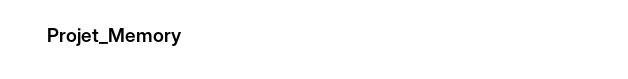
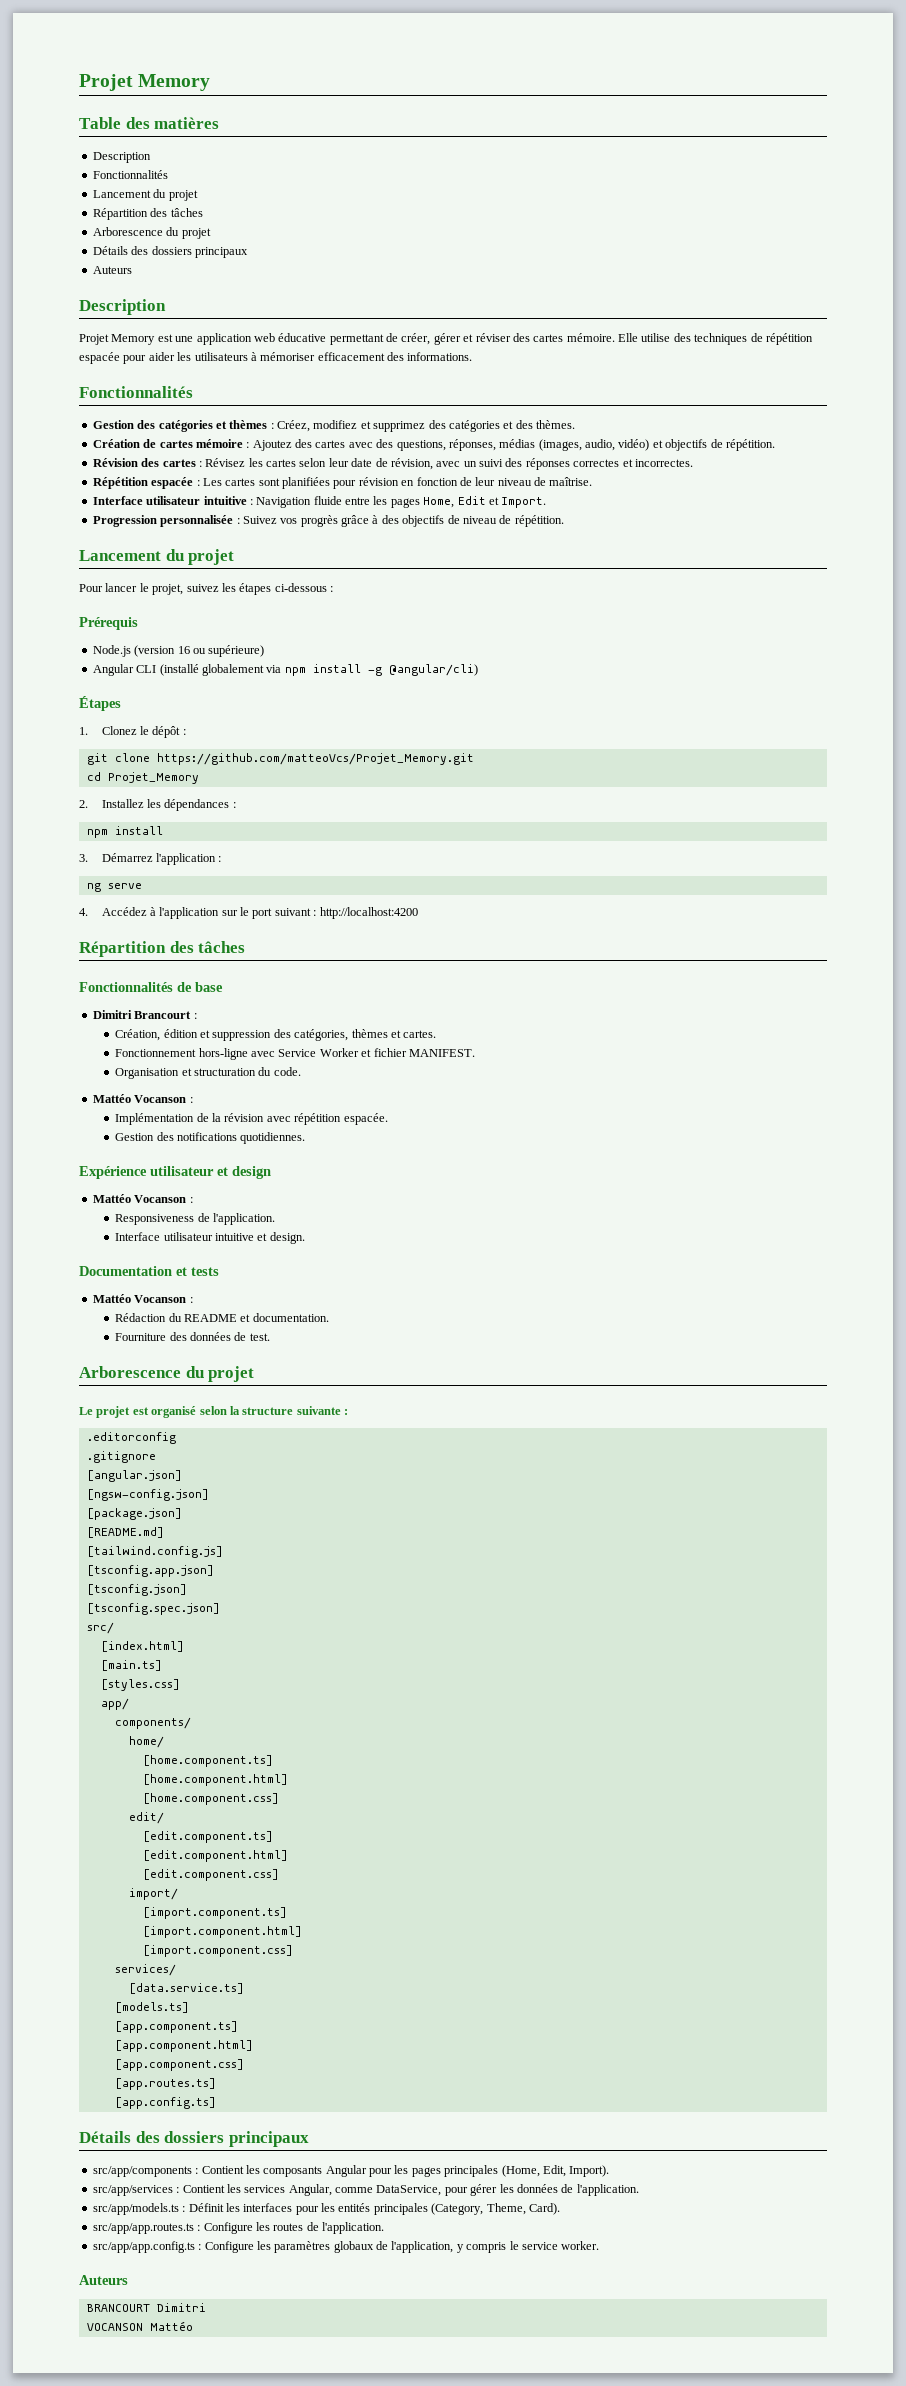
[47,28,182,46] Projet_Memory -> [79,74,211,91] [79,117,220,129] [92,152,151,163] [92,170,168,179] [92,189,198,201] [92,208,203,220] [92,227,211,239] [92,246,248,258] [92,266,132,274] [79,299,166,315] [79,333,813,345] [79,352,473,364] [79,386,193,398] [92,420,575,432] [92,439,775,451] [92,458,693,470] [92,477,593,489] [92,496,547,508] [92,515,564,527] [79,549,235,565] [79,583,333,595] [79,617,138,630] [92,645,265,657] [92,664,478,676] [79,696,121,711] [79,726,186,738] [86,753,474,765] [86,772,199,784] [79,799,236,811] [86,826,163,838] [79,853,222,865] [86,883,142,892] [79,907,418,919] [79,941,246,957] [79,982,223,992] [92,1010,197,1019] [115,1029,437,1041] [115,1048,475,1060] [115,1067,301,1079] [92,1094,193,1103] [115,1113,388,1125] [115,1132,306,1144] [79,1166,271,1179] [92,1194,193,1203] [115,1213,276,1225] [115,1232,305,1244] [79,1266,219,1276] [92,1294,193,1303] [115,1313,329,1322] [115,1332,270,1341] [79,1366,255,1382] [79,1406,348,1418] [86,1432,176,1444] [86,1451,156,1463] [86,1470,182,1482] [86,1489,209,1501] [86,1508,182,1520] [86,1527,164,1538] [86,1546,223,1558] [86,1565,214,1577] [86,1584,187,1596] [86,1603,220,1615] [86,1622,114,1634] [100,1641,184,1652] [100,1660,162,1671] [100,1679,180,1691] [100,1698,129,1710] [114,1717,191,1729] [128,1736,164,1748] [142,1755,273,1767] [142,1774,288,1786] [142,1793,279,1805] [128,1812,164,1824] [142,1831,273,1843] [142,1850,288,1862] [142,1869,279,1881] [128,1888,178,1900] [142,1907,287,1919] [142,1926,302,1938] [142,1945,293,1957] [114,1964,176,1976] [128,1983,244,1994] [114,2002,189,2013] [114,2021,238,2033] [114,2040,253,2052] [114,2059,244,2071] [114,2078,216,2090] [114,2097,216,2109] [79,2131,309,2147] [92,2165,610,2177] [92,2184,639,2196] [92,2203,560,2215] [92,2222,384,2234] [92,2241,600,2253] [79,2275,128,2285] [86,2303,206,2312] [86,2321,193,2331] Projet Memory // Table des matières // Description // Fonctionnalités // Lancement du projet // Répartition des tâches // Arborescence du projet // Détails des dossiers principaux // Auteurs // Description // Projet Memory est une application web éducative permettant de créer, gérer et réviser des cartes mémoire. Elle utilise des techniques de répétition espacée pour aider les utilisateurs à mémoriser efficacement des informations. // Fonctionnalités // Gestion des catégories et thèmes : Créez, modifiez et supprimez des catégories et des thèmes. // Création de cartes mémoire : Ajoutez des cartes avec des questions, réponses, médias (images, audio, vidéo) et objectifs de répétition. // Révision des cartes : Révisez les cartes selon leur date de révision, avec un suivi des réponses correctes et incorrectes. // Répétition espacée : Les cartes sont planifiées pour révision en fonction de leur niveau de maîtrise. // Interface utilisateur intuitive : Navigation fluide entre les pages Home, Edit et Import. // Progression personnalisée : Suivez vos progrès grâce à des objectifs de niveau de répétition. // Lancement du projet // Pour lancer le projet, suivez les étapes ci-dessous : // Prérequis // Node.js (version 16 ou supérieure) // Angular CLI (installé globalement via npm install -g @angular/cli) // Étapes // 1. Clonez le dépôt : // git clone https://github.com/matteoVcs/Projet_Memory.git // cd Projet_Memory // 2. Installez les dépendances : // npm install // 3. Démarrez l'application : // ng serve // 4. Accédez à l'application sur le port suivant : http://localhost:4200 // Répartition des tâches // Fonctionnalités de base // Dimitri Brancourt : // Création, édition et suppression des catégories, thèmes et cartes. // Fonctionnement hors-ligne avec Service Worker et fichier MANIFEST. // Organisation et structuration du code. // Mattéo Vocanson : // Implémentation de la révision avec répétition espacée. // Gestion des notifications quotidiennes. // Expérience utilisateur et design // Mattéo Vocanson : // Responsiveness de l'application. // Interface utilisateur intuitive et design. // Documentation et tests // Mattéo Vocanson : // Rédaction du README et documentation. // Fourniture des données de test. // Arborescence du projet // Le projet est organisé selon la structure suivante : // .editorconfig // .gitignore // [angular.json] // [ngsw-config.json] // [package.json] // [README.md] // [tailwind.config.js] // [tsconfig.app.json] // [tsconfig.json] // [tsconfig.spec.json] // src/ // [index.html] // [main.ts] // [styles.css] // app/ // components/ // home/ // [home.component.ts] // [home.component.html] // [home.component.css] // edit/ // [edit.component.ts] // [edit.component.html] // [edit.component.css] // import/ // [import.component.ts] // [import.component.html] // [import.component.css] // services/ // [data.service.ts] // [models.ts] // [app.component.ts] // [app.component.html] // [app.component.css] // [app.routes.ts] // [app.config.ts] // Détails des dossiers principaux // src/app/components : Contient les composants Angular pour les pages principales (Home, Edit, Import). // src/app/services : Contient les services Angular, comme DataService, pour gérer les données de l'application. // src/app/models.ts : Définit les interfaces pour les entités principales (Category, Theme, Card). // src/app/app.routes.ts : Configure les routes de l'application. // src/app/app.config.ts : Configure les paramètres globaux de l'application, y compris le service worker. // Auteurs // BRANCOURT Dimitri // VOCANSON Mattéo

